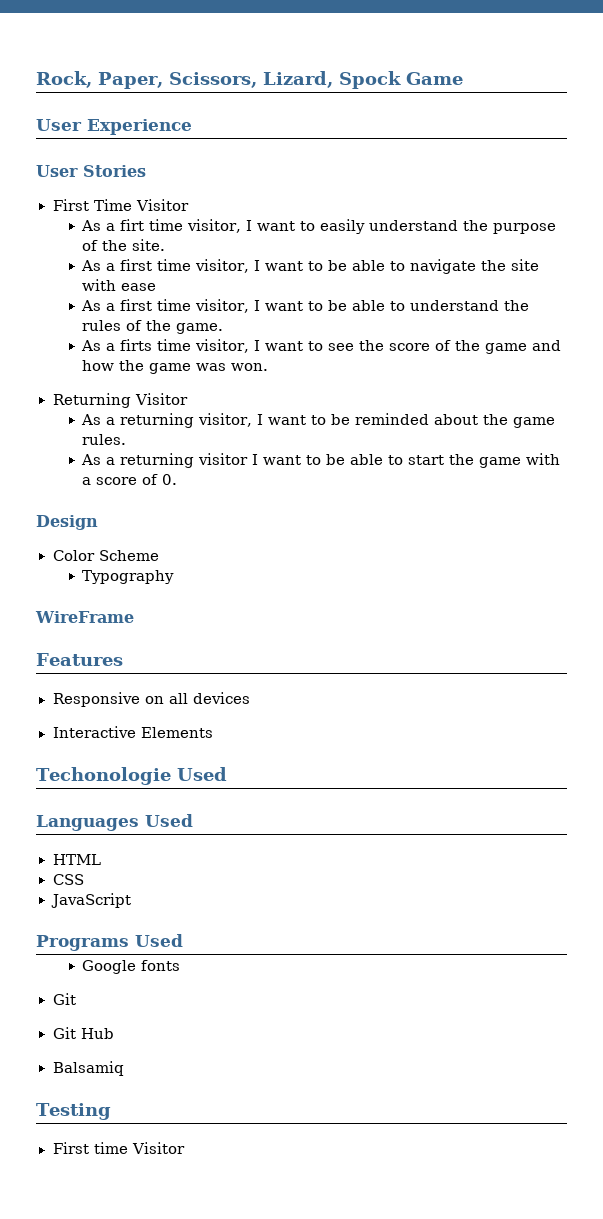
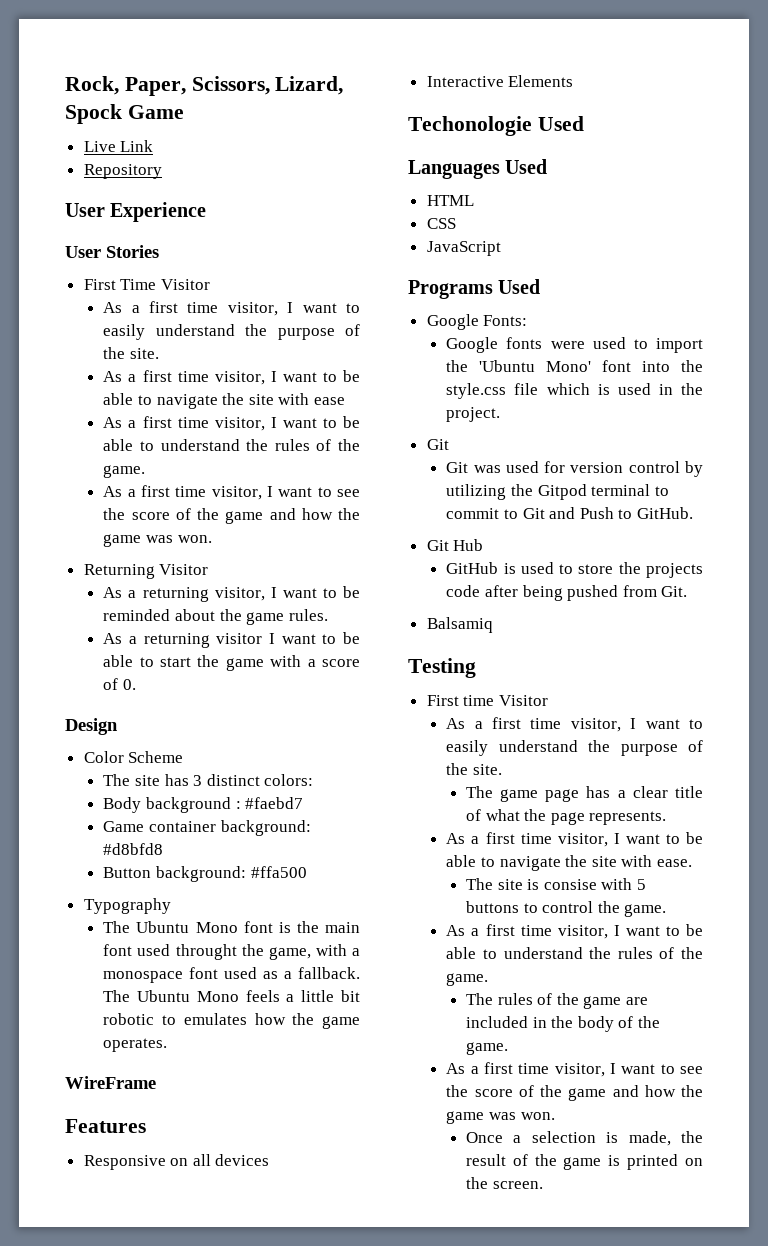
(463, 78) none -> [83,140,154,152] [83,164,162,179] // Live Link // Repository
[120,219,145,231] firt -> [149,301,179,313] first
[120,339,153,351] firts -> [141,485,171,497] first
[82,570,175,584] Typography -> [103,774,314,786] [103,797,304,813] [103,820,311,836] [103,843,164,855] [103,866,307,882] [83,898,171,914] [103,921,360,933] [103,944,360,960] [103,967,360,983] [103,990,360,1002] [103,1013,360,1029] [103,1038,168,1052] The site has 3 distinct colors: // Body background : #faebd7 // Game container background: #d8bfd8 // Button background: #ffa500 // Typography // The Ubuntu Mono font is the main font used throught the game, with a monospace font used as a fallback. The Ubuntu Mono feels a little bit robotic to emulates how the game operates.
(183, 940) none -> [426,314,528,330] // Google Fonts:
[52,993,76,1005] [52,1027,114,1039] // Git // Git Hub -> [550,337,703,353] [446,360,703,372] [446,383,703,399] [446,407,501,422] [426,439,449,450] [446,461,703,477] [446,484,669,500] [446,507,693,519] [426,539,484,551] [446,562,703,578] [446,585,688,601] were used to import the 'Ubuntu Mono' font into the style.css file which is used in the project. // Git // Git was used for version control by utilizing the Gitpod terminal to commit to Git and Push to GitHub. // Git Hub // GitHub is used to store the projects code after being pushed from Git.
(185, 1148) none -> [446,717,703,732] [446,740,703,756] [446,763,502,775] [465,786,703,802] [465,809,667,825] [446,832,703,847] [446,855,692,871] [465,878,646,890] [465,901,667,917] [446,924,703,939] [446,947,703,959] [446,973,489,986] [465,993,648,1009] [465,1016,660,1032] [465,1042,508,1055] [446,1062,703,1077] [446,1085,703,1101] [446,1111,555,1124] [465,1131,703,1146] [465,1154,703,1170] [465,1177,543,1189] // As a first time visitor, I want to easily understand the purpose of the site. // The game page has a clear title of what the page represents. // As a first time visitor, I want to be able to navigate the site with ease. // The site is consise with 5 buttons to control the game. // As a first time visitor, I want to be able to understand the rules of the game. // The rules of the game are included in the body of the game. // As a first time visitor, I want to see the score of the game and how the game was won. // Once a selection is made, the result of the game is printed on the screen.

